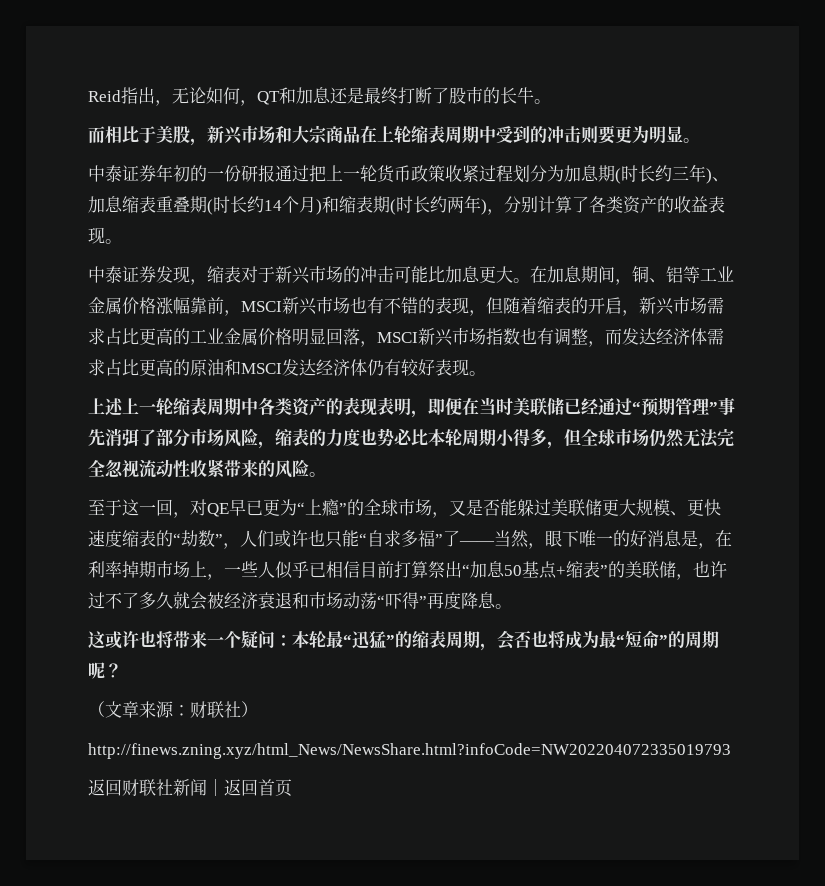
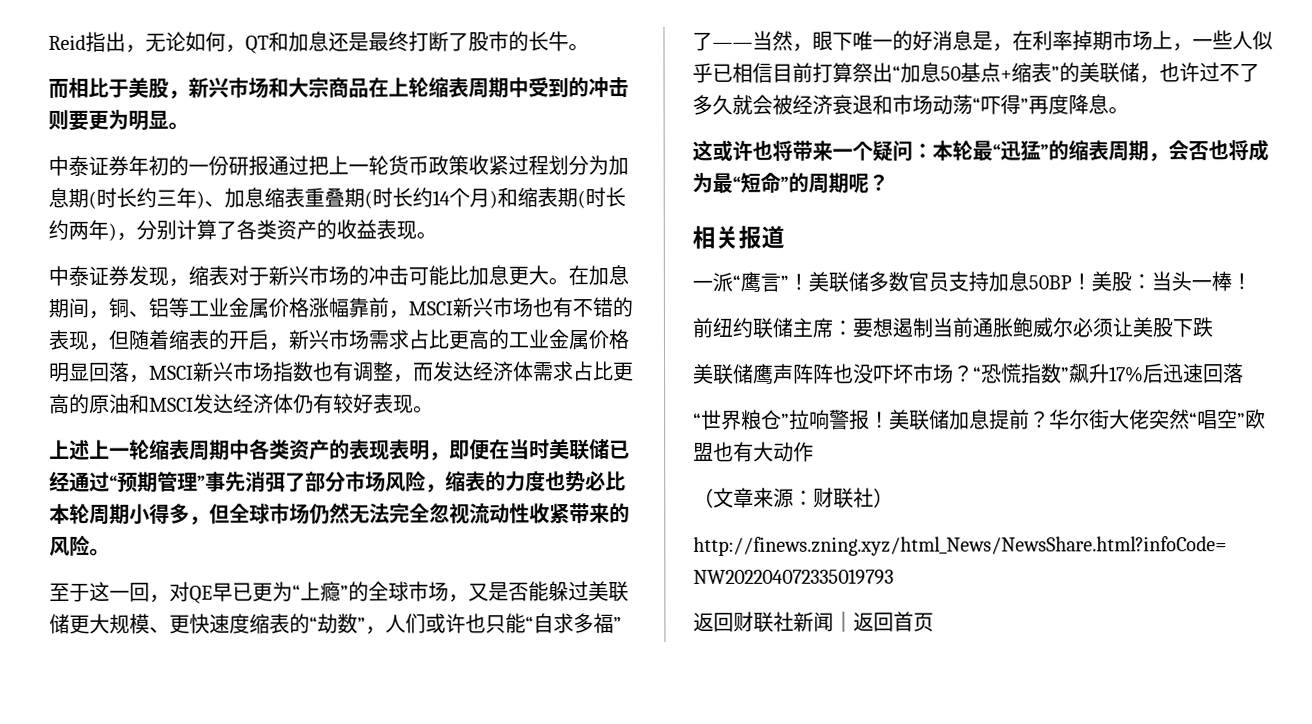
(122, 670) none -> [692,225,785,249] [692,271,1252,293] [692,317,1213,339] [693,363,1244,385] [693,409,1266,431] [693,441,814,462] // 相关报道 // 一派“鹰言”！美联储多数官员支持加息50BP！美股：当头一棒！ // 前纽约联储主席：要想遏制当前通胀鲍威尔必须让美股下跌 // 美联储鹰声阵阵也没吓坏市场？“恐慌指数”飙升17%后迅速回落 // “世界粮仓”拉响警报！美联储加息提前？华尔街大佬突然“唱空”欧盟也有大动作

